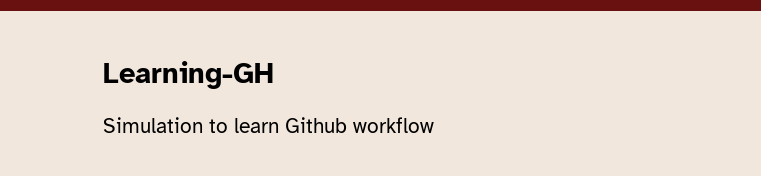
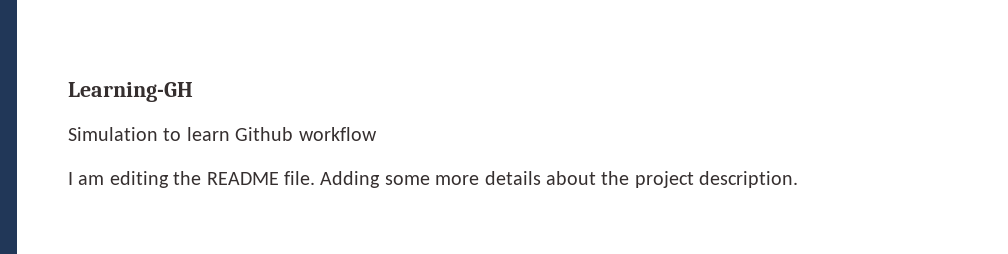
(434, 125) none -> [68,171,799,188] // I am editing the README file. Adding some more details about the project description.

